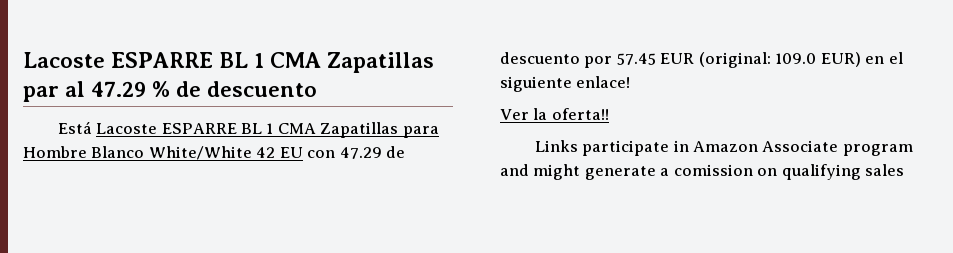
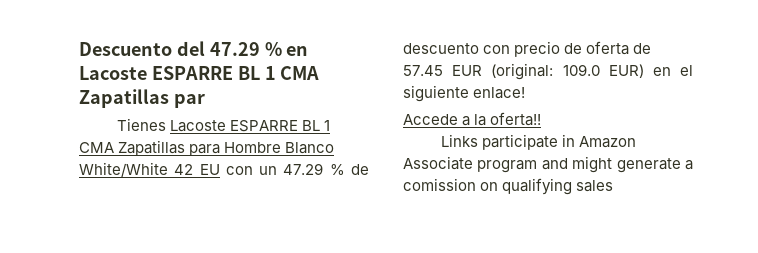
(23, 60) none -> [79,41,309,56] Descuento del 47.29 % en
[65,81,318,97] [57,121,92,134] al 47.29 % de descuento // Está -> [117,118,167,131] // Tienes
[339,146,406,159] [500,52,613,68] 47.29 de descuento por -> [259,163,369,175] [403,41,652,57] un 47.29 % de descuento con precio de oferta de
[500,109,529,120] Ver -> [403,114,471,126] Accede a

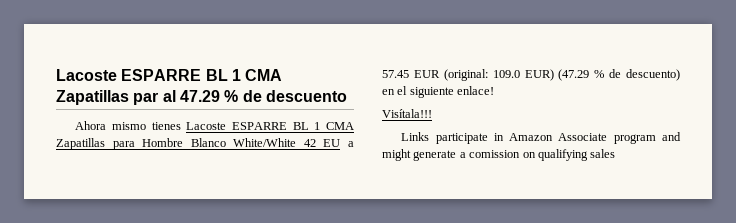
[79,41,309,56] Descuento del 47.29 % en -> (56, 75) none
[117,118,167,131] // Tienes -> [162,90,347,102] [75,121,181,130] al 47.29 % de descuento // Ahora mismo tienes
[225,163,369,175] [403,41,652,57] con un 47.29 % de descuento con precio de oferta de -> [348,141,354,147] a
(644, 71) none -> [558,69,680,81] (47.29 % de descuento)
[403,112,542,126] Accede a la oferta!! -> [382,109,432,118] Visítala!!!

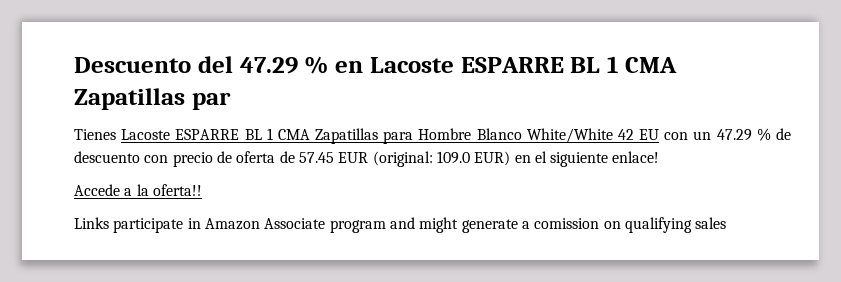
(56, 75) none -> [74,56,363,74] Descuento del 47.29 % en
[162,90,347,102] [75,121,181,130] al 47.29 % de descuento // Ahora mismo tienes -> [74,129,116,140] // Tienes
[348,141,354,147] a -> [664,128,791,141] [74,151,295,167] con un 47.29 % de descuento con precio de oferta de
[558,69,680,81] (47.29 % de descuento) -> (511, 158) none
[382,109,432,118] Visítala!!! -> [74,184,202,196] Accede a la oferta!!

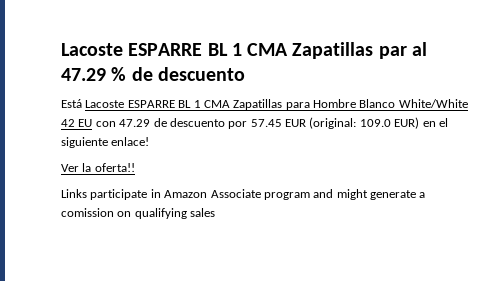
[74,56,363,74] Descuento del 47.29 % en -> (61, 49) none
[74,129,116,140] // Tienes -> [411,42,427,56] [61,67,245,81] [61,99,82,108] al 47.29 % de descuento // Está
[693,128,791,141] [74,151,295,167] un 47.29 % de descuento con precio de oferta de -> [119,118,248,129] 47.29 de descuento por
[74,184,133,196] Accede a -> [61,164,79,172] Ver

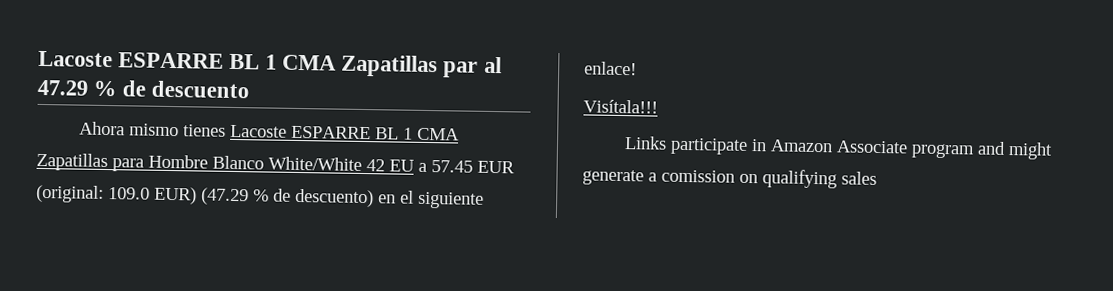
[61,99,82,108] Está -> [79,121,227,137] Ahora mismo tienes
[95,118,248,129] con 47.29 de descuento por -> [418,162,427,172] a
(420, 123) none -> [201,187,374,208] (47.29 % de descuento)
[61,163,135,172] Ver la oferta!! -> [583,99,658,114] Visítala!!!

